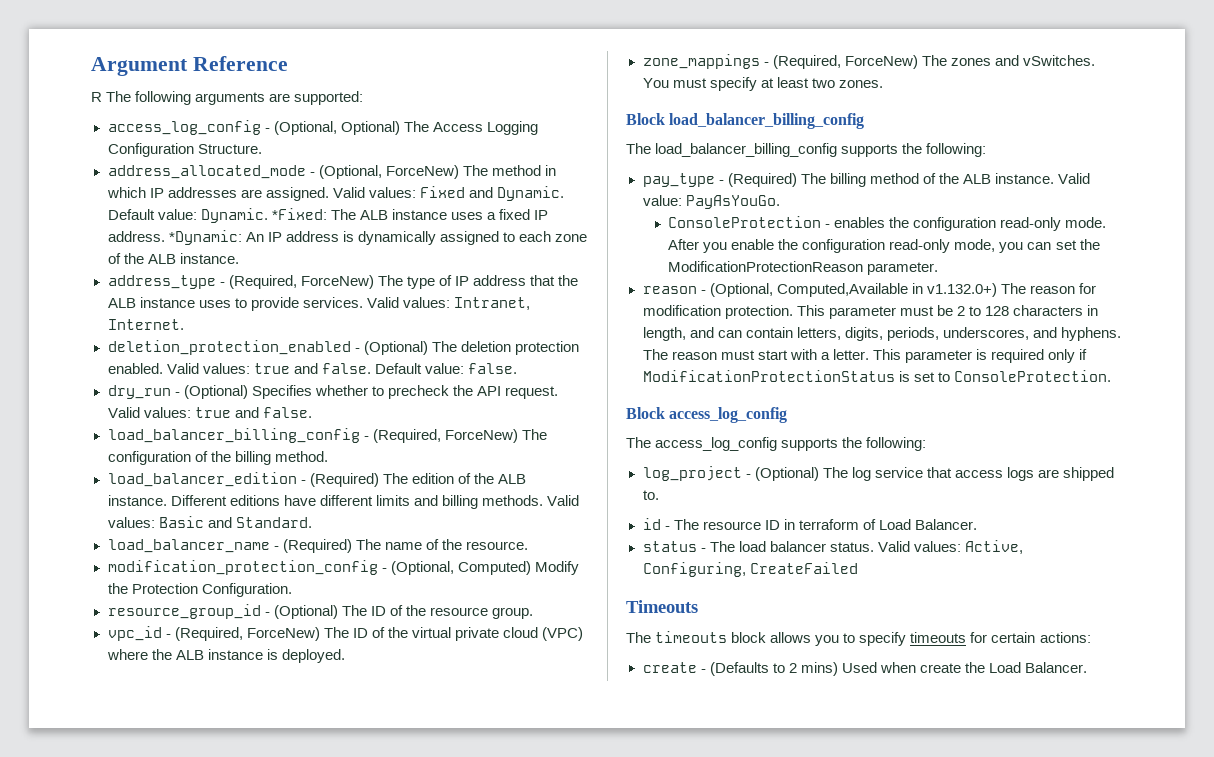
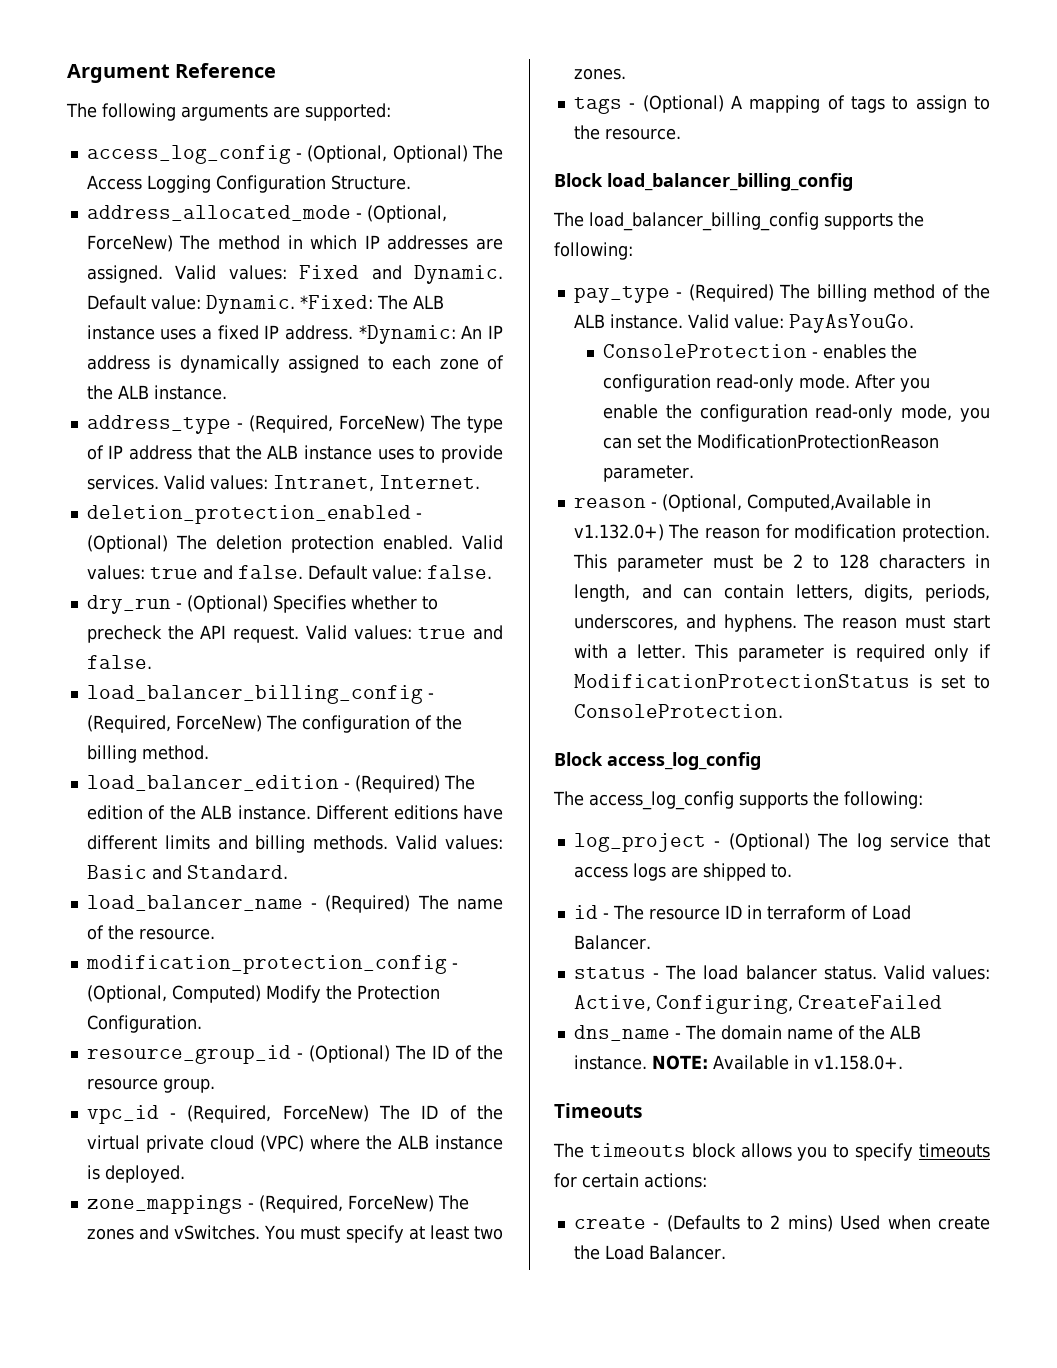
[91,92,102,102] R -> (277, 70) none
(883, 84) none -> [573,95,990,114] [573,125,681,140] // tags - (Optional) A mapping of tags to assign to the resource.
(858, 568) none -> [573,1025,921,1041] [573,1055,903,1070] // dns_name - The domain name of the ALB instance. NOTE: Available in v1.158.0+.

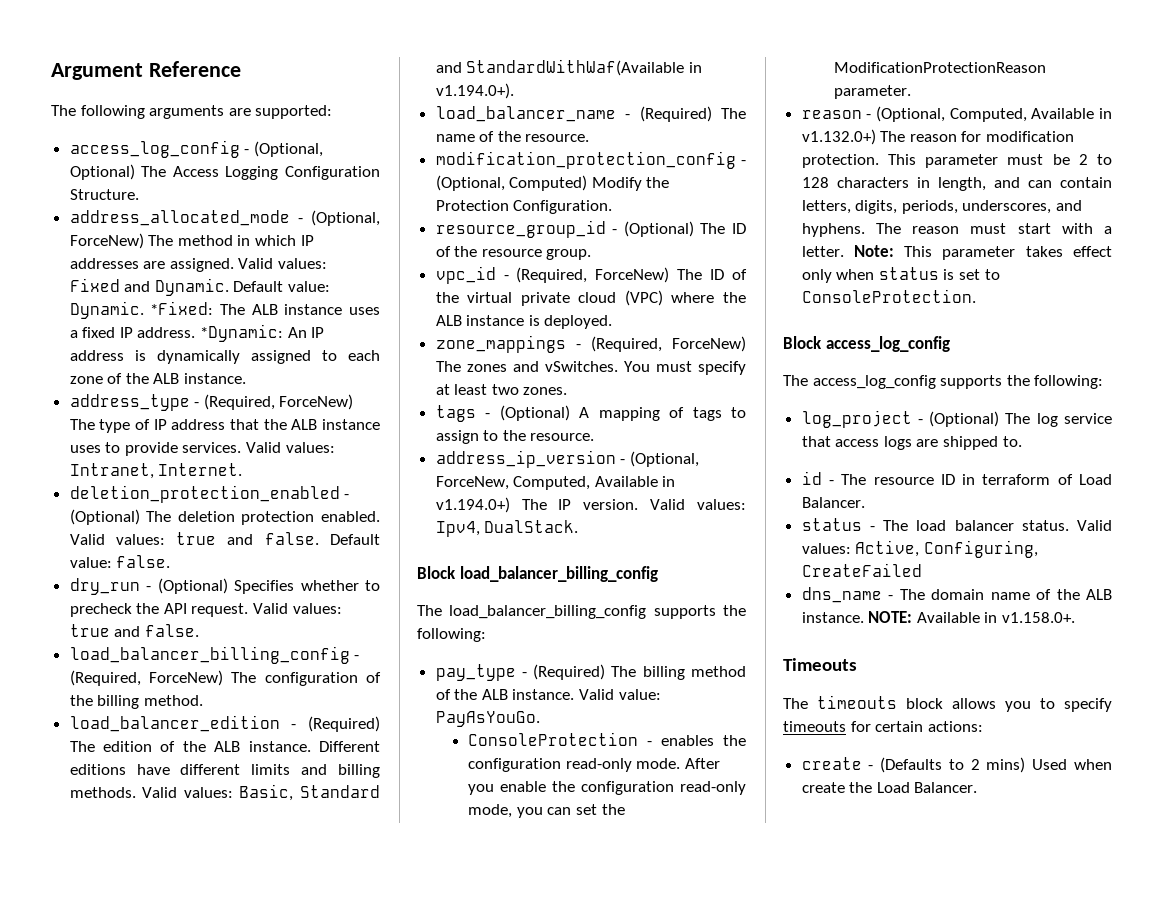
[86,865,288,880] Basic and Standard. -> [239,784,380,801] [435,59,702,76] [435,83,514,99] Basic, Standard and StandardWithWaf(Available in v1.194.0+).
(681, 134) none -> [435,450,699,468] [435,476,676,490] [435,497,746,513] [435,520,579,537] // address_ip_version - (Optional, ForceNew, Computed, Available in v1.194.0+) The IP version. Valid values: Ipv4, DualStack.
[746,494,911,512] Computed,Available -> [949,108,1095,122] Computed, Available
[694,644,991,662] [573,674,910,688] This parameter is required only if ModificationProtectionStatus -> [853,245,1112,260] [801,267,939,283] Note: This parameter takes effect only when status

